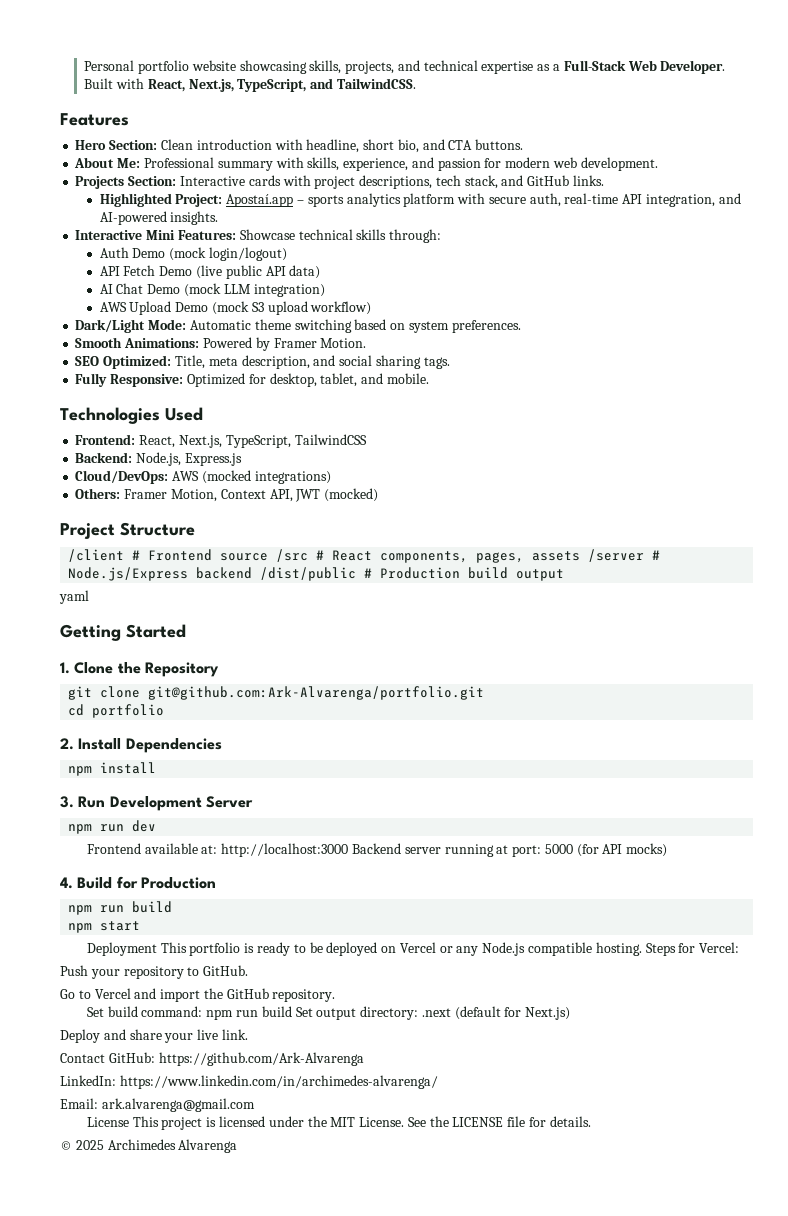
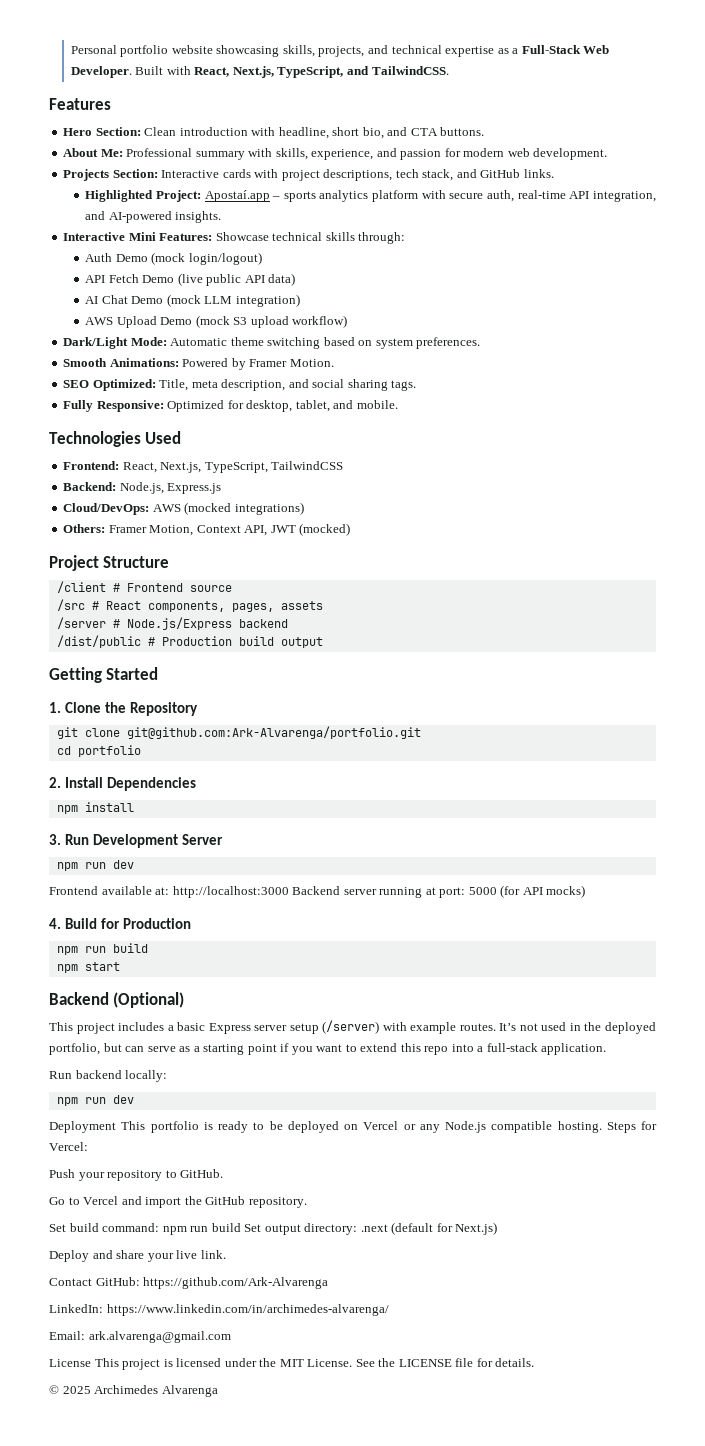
(269, 557) none -> (232, 588) //
(581, 556) none -> (323, 605) //
(253, 573) none -> (288, 623) //
[59,590,89,604] // yaml -> (323, 642) none
(141, 926) none -> [49,992,185,1008] [49,1020,657,1034] [49,1043,607,1055] [49,1070,168,1082] [56,1095,134,1106] // Backend (Optional) // This project includes a basic Express server setup (/server) with example routes. It’s not used in the deployed portfolio, but can serve as a starting point if you want to extend this repo into a full-stack application. // Run backend locally: // npm run dev

